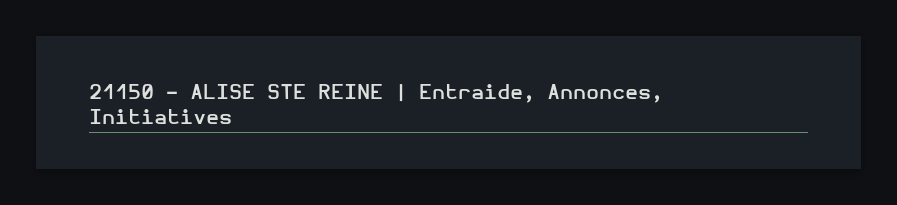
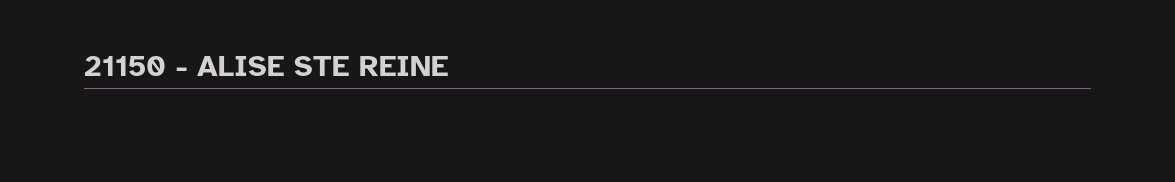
[395,84,663,103] [89,109,232,124] | Entraide, Annonces, Initiatives -> (448, 66) none

